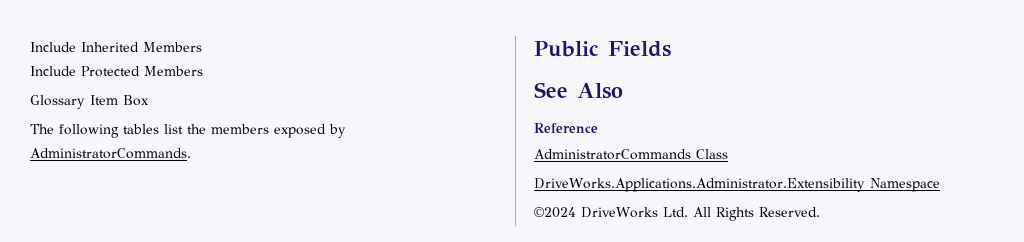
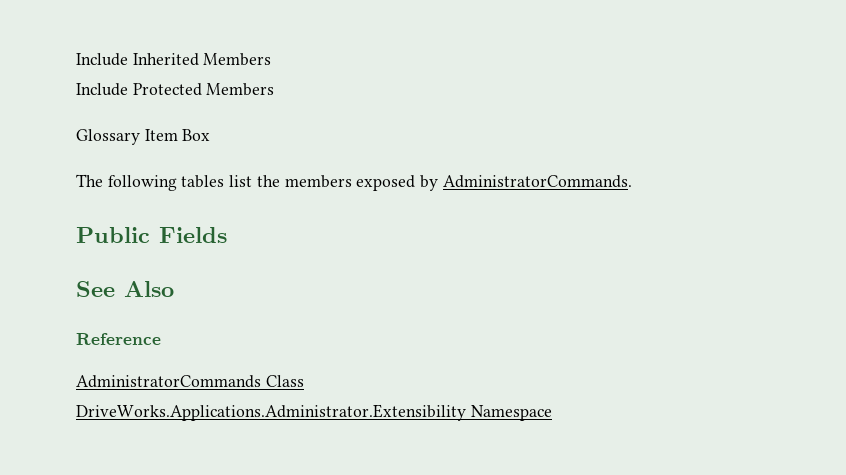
[534,207,820,221] // ©2024 DriveWorks Ltd. All Rights Reserved. -> (552, 413) none

